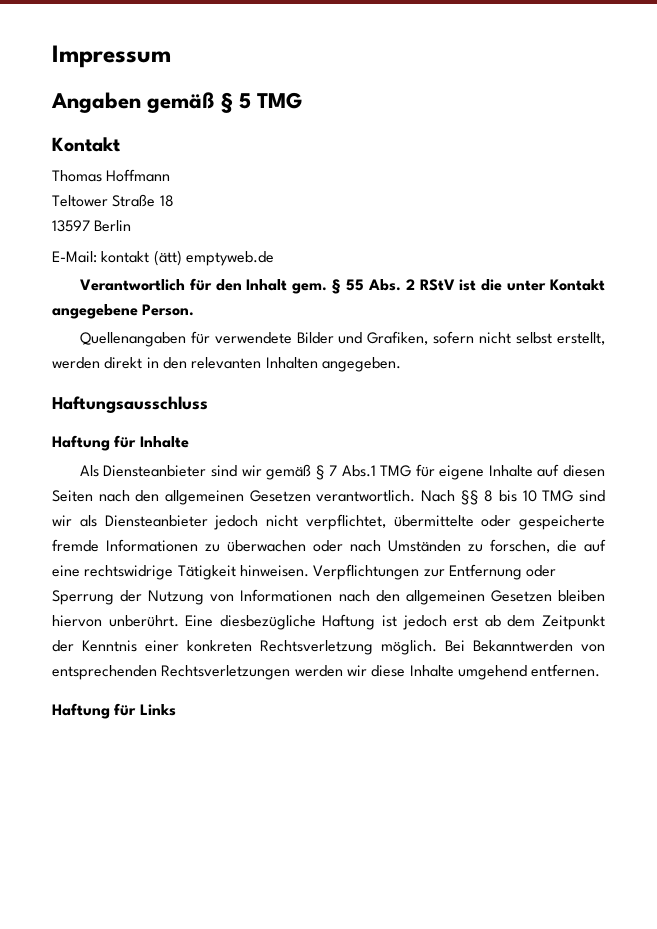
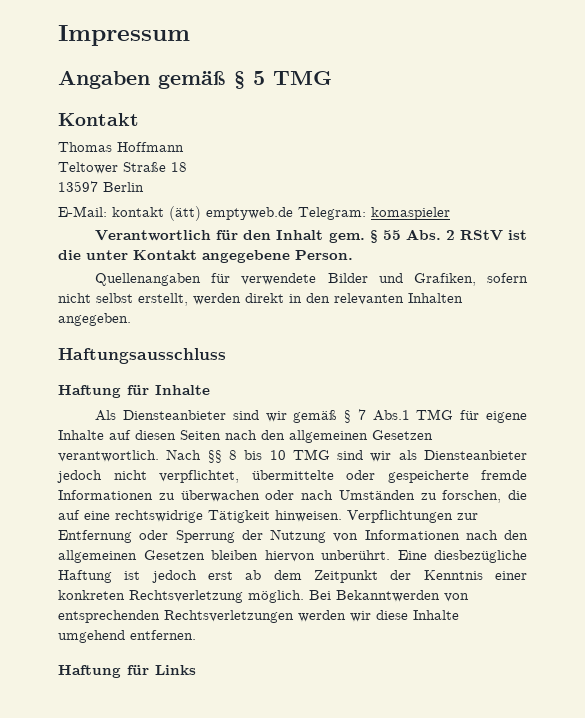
(274, 258) none -> [298,207,450,220] Telegram: komaspieler

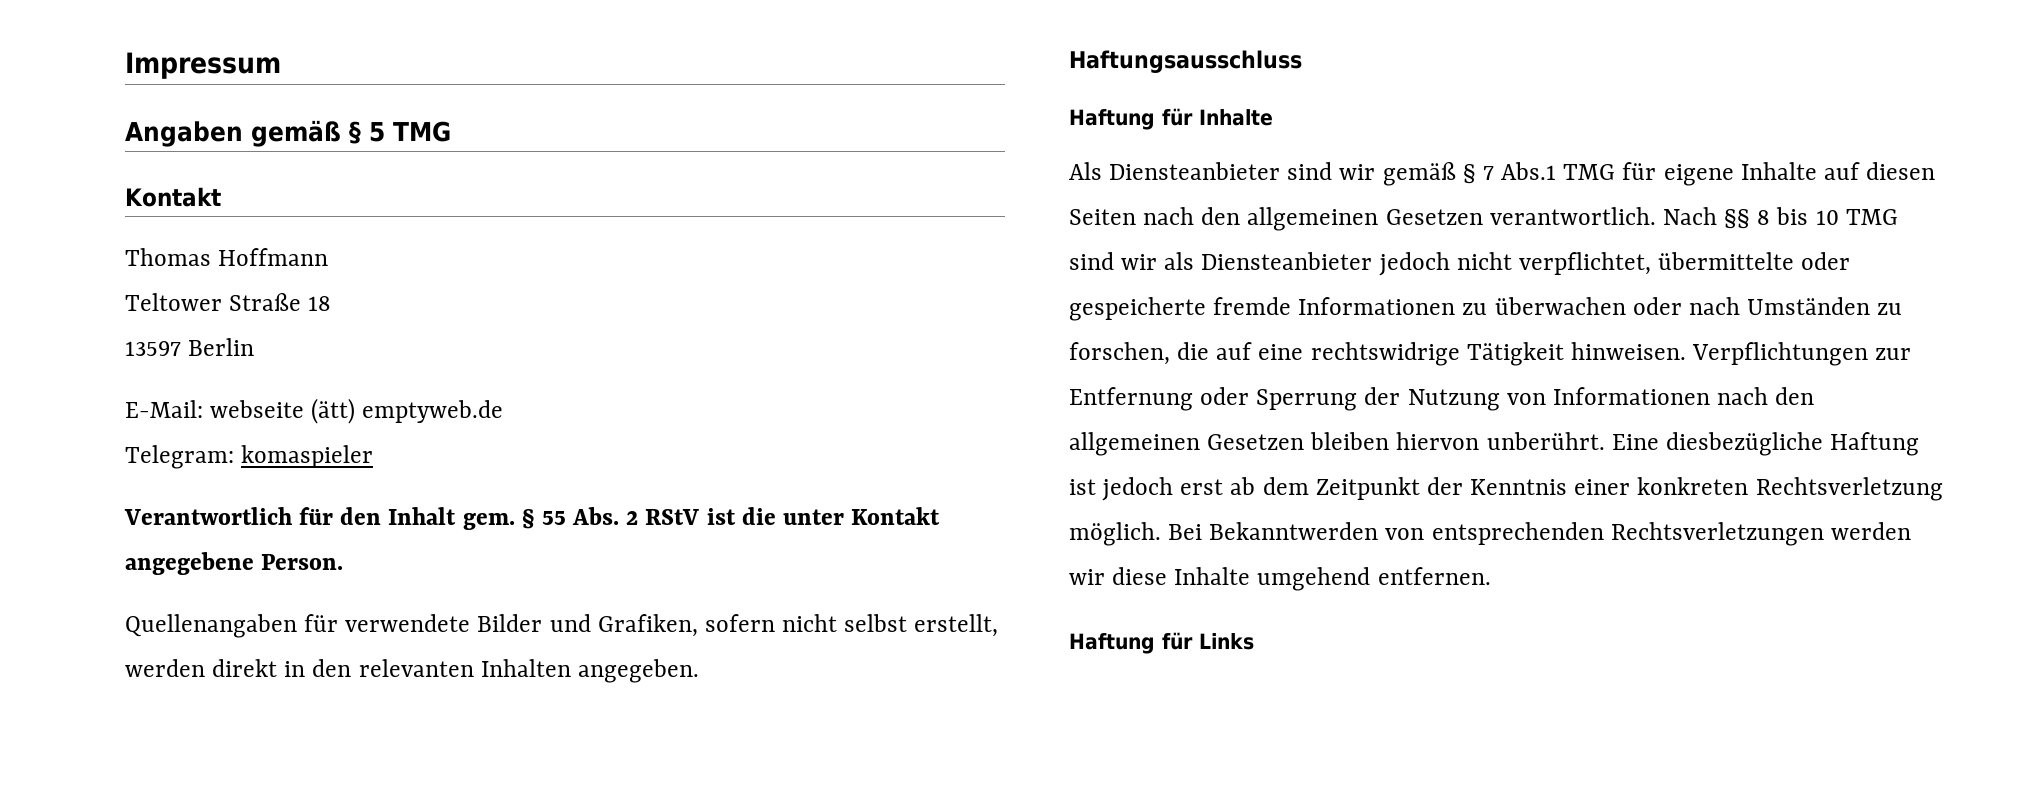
[112,207,164,217] kontakt -> [210,400,305,418] webseite
(293, 213) none -> (504, 411) //

